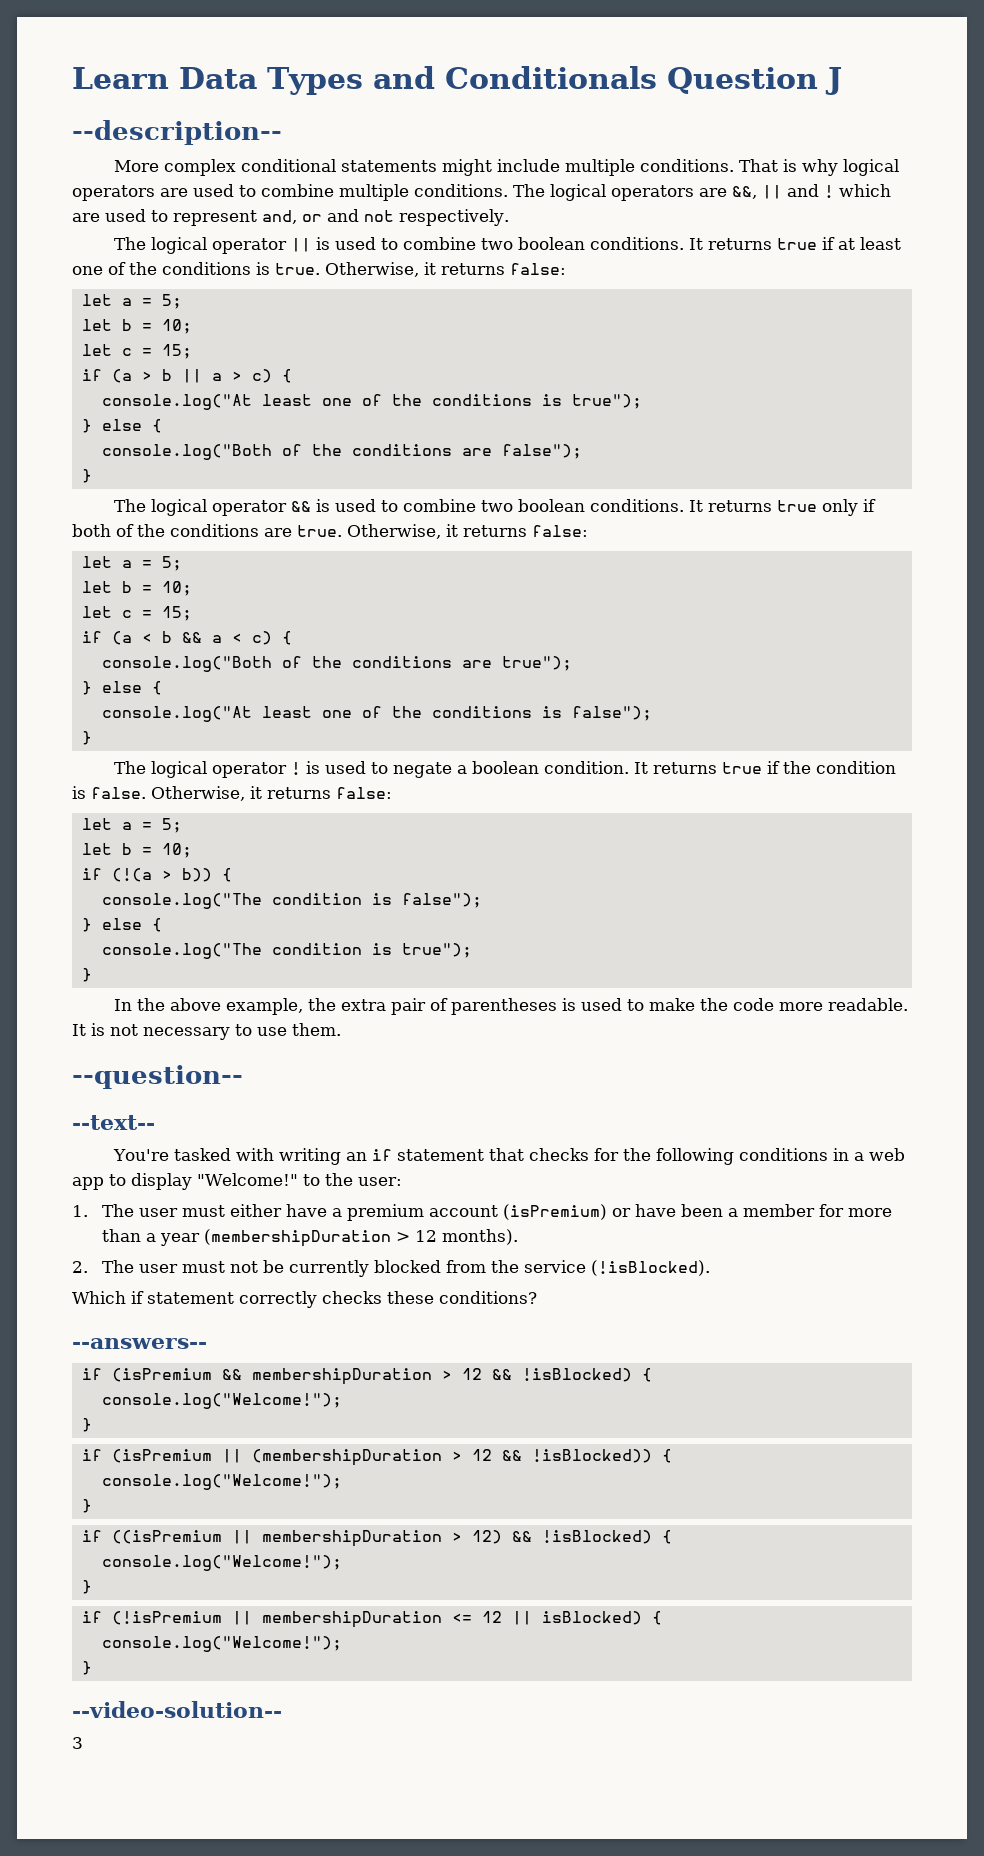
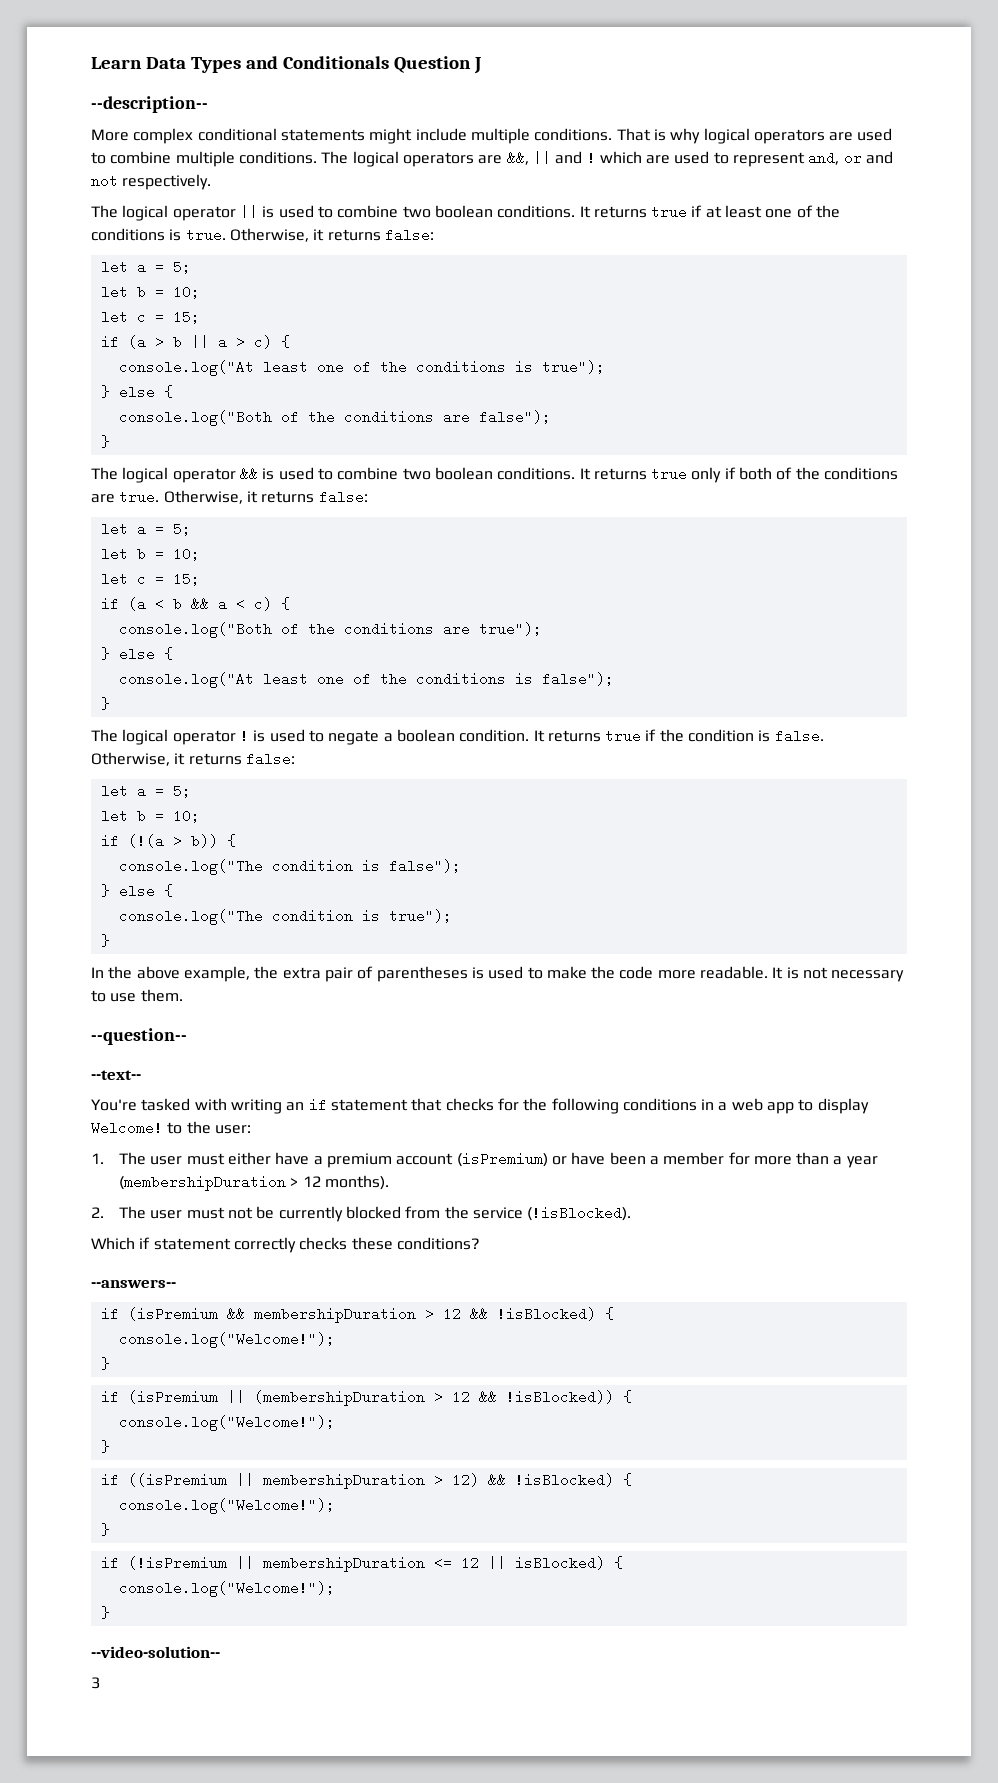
[197,1173,298,1186] "Welcome!" -> [91,1121,163,1135] Welcome!

